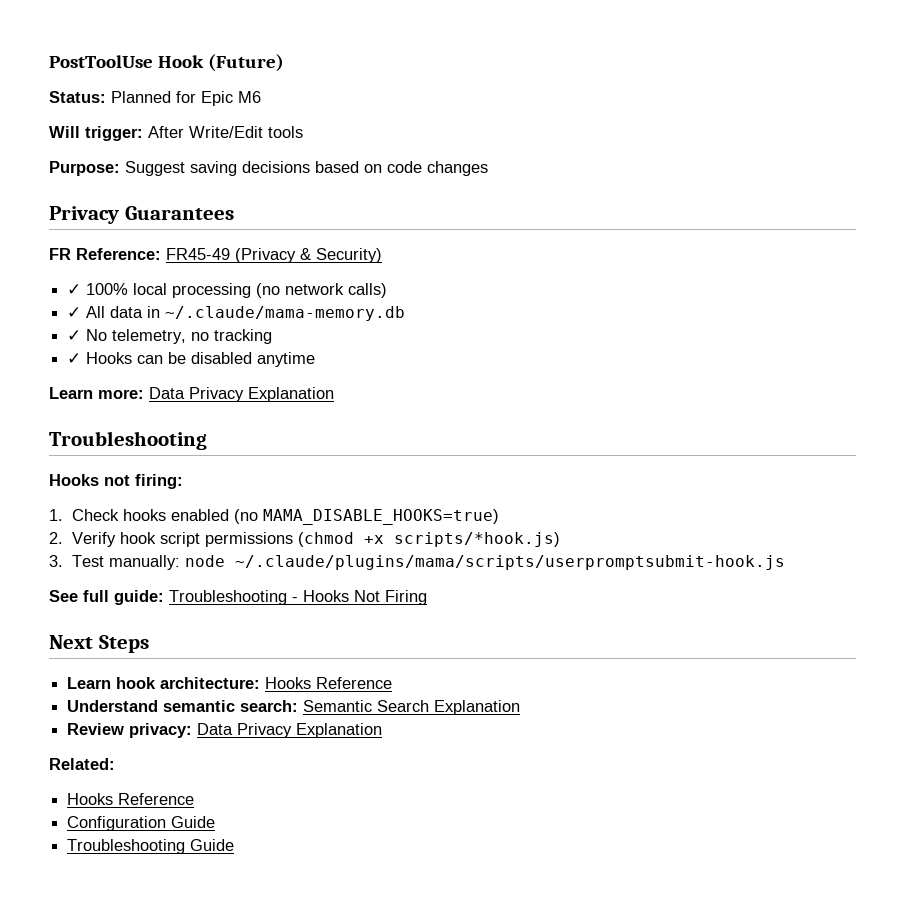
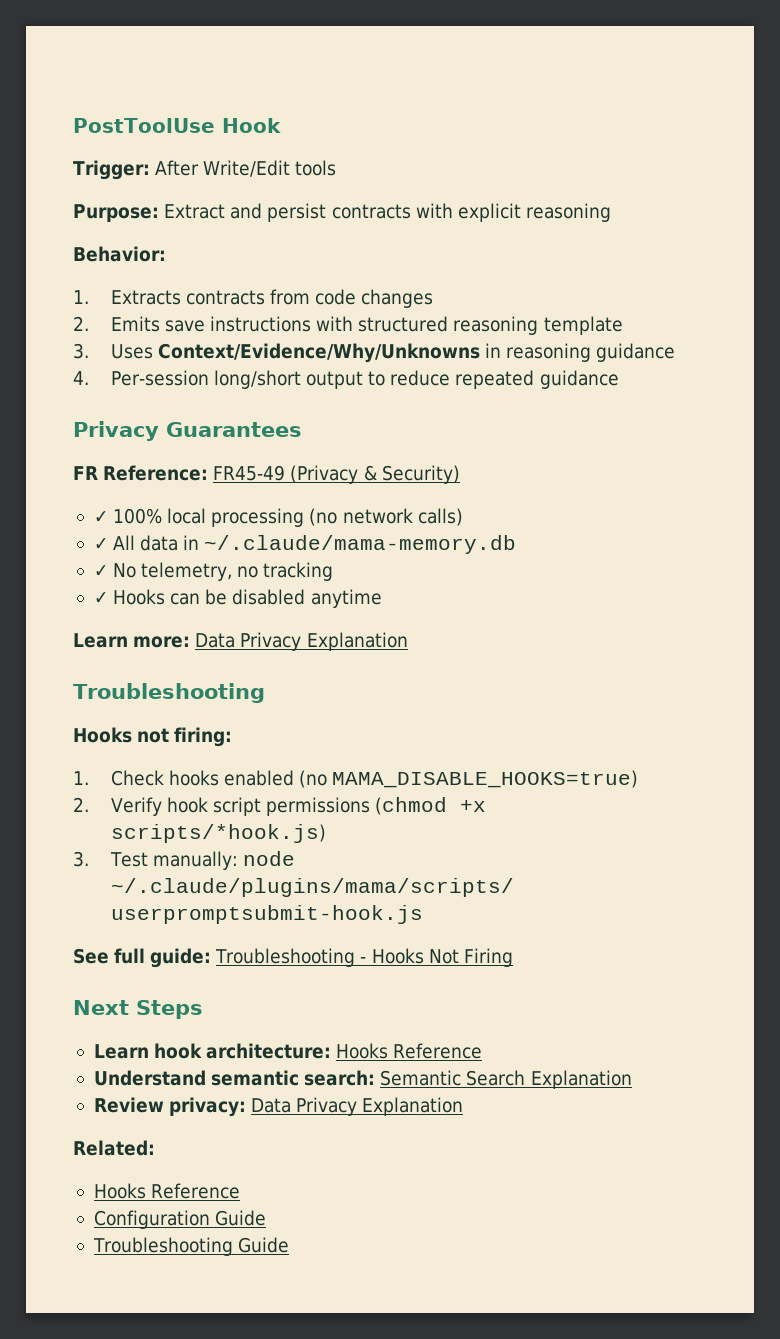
[208,54,285,72] [49,91,261,106] [49,126,303,141] [49,161,488,176] (Future) // Status: Planned for Epic M6 // Will trigger: After Write/Edit tools // Purpose: Suggest saving decisions based on code changes -> [73,160,337,180] [73,203,611,222] [73,246,166,262] [73,289,434,308] [73,316,623,335] [73,343,676,363] [73,370,619,389] // Trigger: After Write/Edit tools // Purpose: Extract and persist contracts with explicit reasoning // Behavior: // 1. Extracts contracts from code changes // 2. Emits save instructions with structured reasoning template // 3. Uses Context/Evidence/Why/Unknowns in reasoning guidance // 4. Per-session long/short output to reduce repeated guidance

